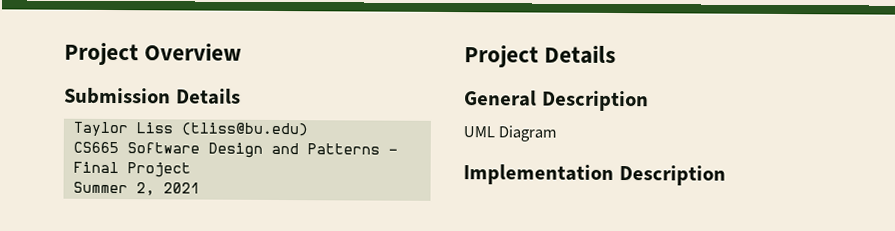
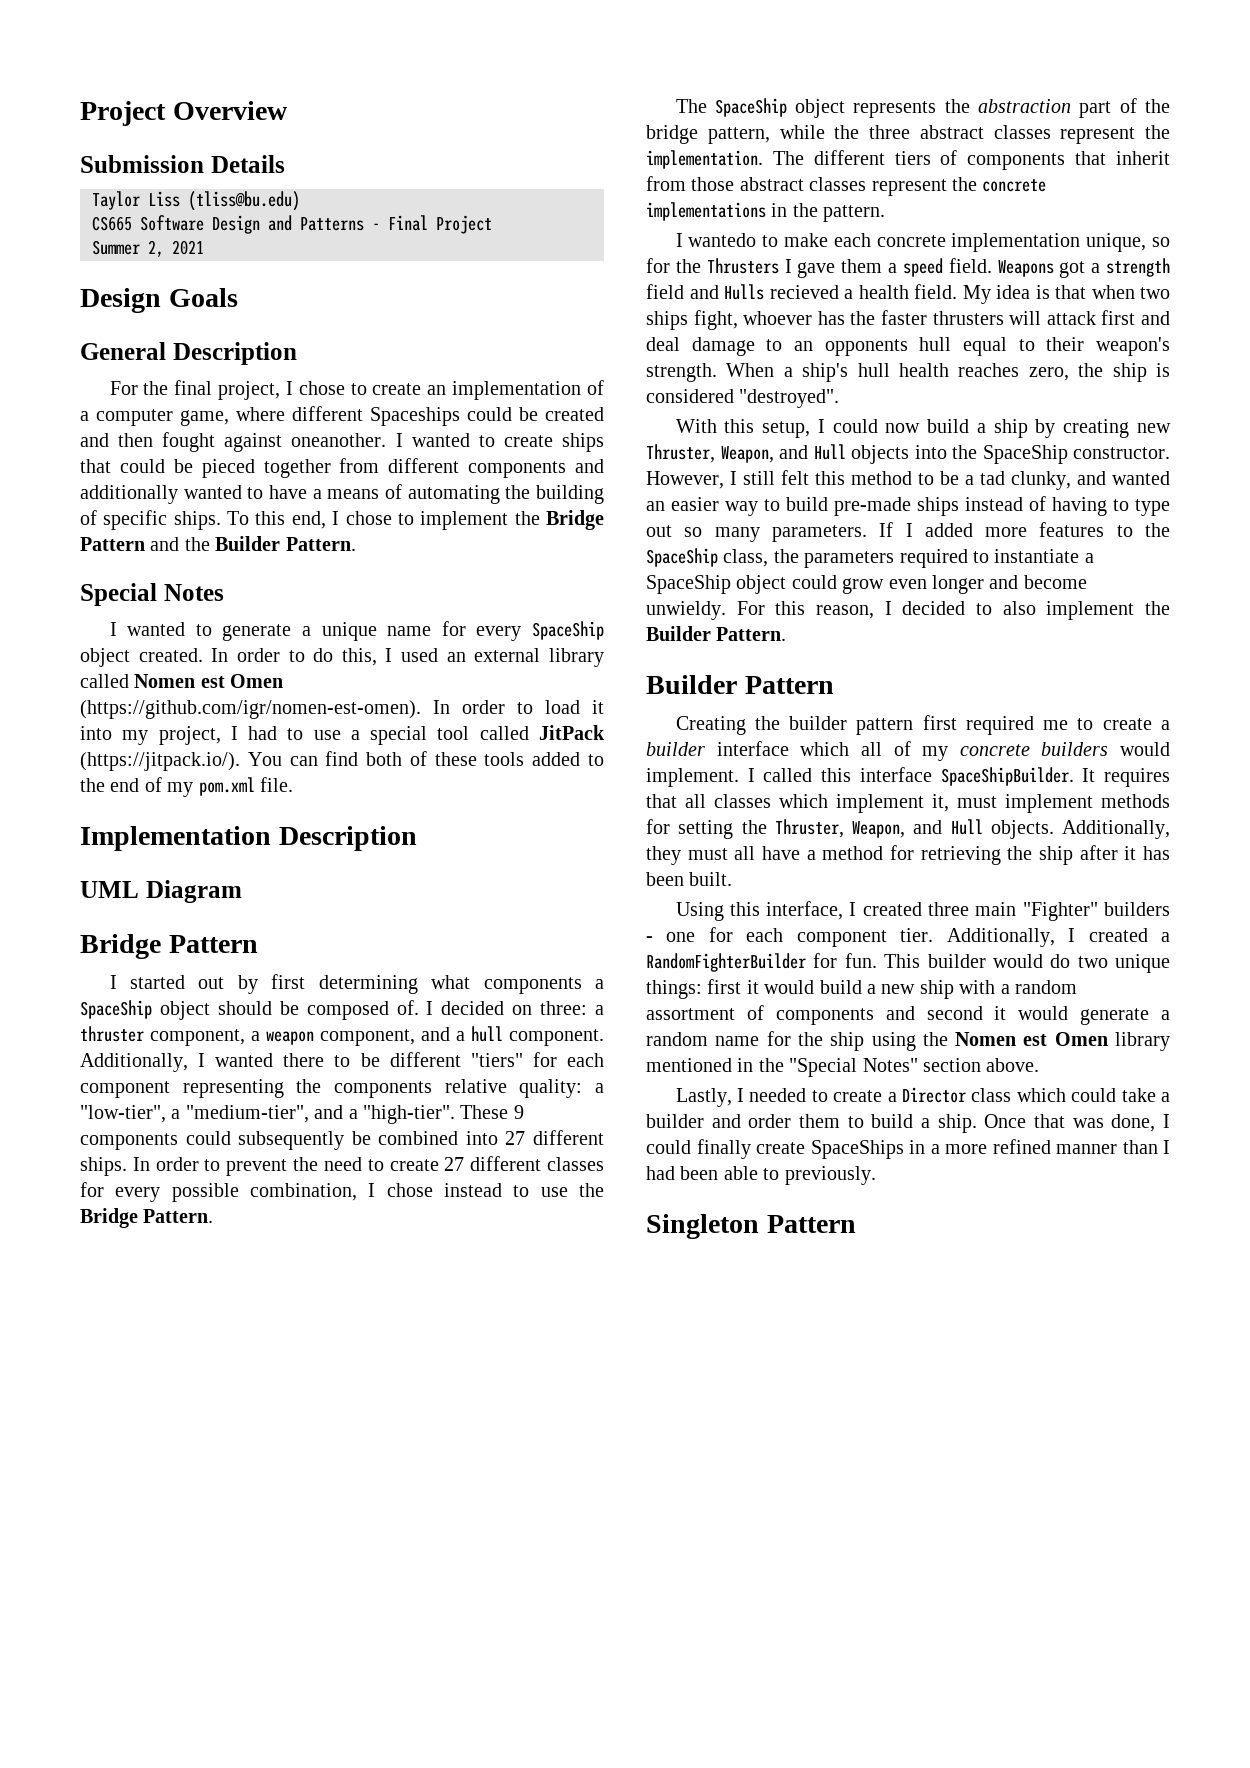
[464,45,617,68] Project Details -> [80,288,238,313] Design Goals
[463,125,558,142] [463,164,726,186] UML Diagram // Implementation Description -> [109,380,604,400] [80,406,604,426] [80,432,604,452] [80,458,604,478] [80,484,604,504] [80,510,605,530] [80,536,356,551] [80,583,224,606] [109,621,605,641] [80,648,604,667] [80,674,284,688] [80,700,604,719] [80,725,605,745] [80,751,604,771] [80,777,293,797] [80,826,417,851] [80,880,242,903] [80,934,258,959] [109,974,605,994] [80,1000,604,1020] [80,1026,604,1046] [80,1052,604,1072] [80,1079,604,1098] [80,1105,524,1124] [80,1130,604,1150] [80,1156,604,1176] [80,1182,604,1202] [80,1208,214,1228] [675,98,1170,118] [646,125,1170,144] [646,150,1170,170] [646,176,1047,196] [646,202,886,222] [675,233,1170,252] [646,258,1170,278] [646,284,1170,304] [646,310,1170,330] [646,337,1170,356] [646,363,1170,382] [646,389,840,408] [675,419,1172,438] [646,444,1170,464] [646,470,1170,490] [646,496,1170,516] [646,522,1170,542] [646,548,1094,568] [646,575,1087,594] [646,601,1170,620] [646,626,787,641] [646,675,834,694] [675,715,1170,735] [646,741,1170,761] [646,767,1170,787] [646,794,1170,813] [646,819,1170,839] [646,845,1170,865] [646,872,733,886] [675,901,1170,921] [646,927,1170,947] [646,953,1170,973] [646,979,1077,999] [646,1005,1170,1025] [646,1031,1170,1051] [646,1058,1040,1077] [675,1087,1170,1107] [646,1114,1170,1133] [646,1139,1170,1159] [646,1166,876,1185] [646,1214,856,1239] For the final project, I chose to create an implementation of a computer game, where different Spaceships could be created and then fought against oneanother. I wanted to create ships that could be pieced together from different components and additionally wanted to have a means of automating the building of specific ships. To this end, I chose to implement the Bridge Pattern and the Builder Pattern. // Special Notes // I wanted to generate a unique name for every SpaceShip object created. In order to do this, I used an external library called Nomen est Omen (https://github.com/igr/nomen-est-omen). In order to load it into my project, I had to use a special tool called JitPack (https://jitpack.io/). You can find both of these tools added to the end of my pom.xml file. // Implementation Description // UML Diagram // Bridge Pattern // I started out by first determining what components a SpaceShip object should be composed of. I decided on three: a thruster component, a weapon component, and a hull component. Additionally, I wanted there to be different "tiers" for each component representing the components relative quality: a "low-tier", a "medium-tier", and a "high-tier". These 9 components could subsequently be combined into 27 different ships. In order to prevent the need to create 27 different classes for every possible combination, I chose instead to use the Bridge Pattern. // The SpaceShip object represents the abstraction part of the bridge pattern, while the three abstract classes represent the implementation. The different tiers of components that inherit from those abstract classes represent the concrete implementations in the pattern. // I wantedo to make each concrete implementation unique, so for the Thrusters I gave them a speed field. Weapons got a strength field and Hulls recieved a health field. My idea is that when two ships fight, whoever has the faster thrusters will attack first and deal damage to an opponents hull equal to their weapon's strength. When a ship's hull health reaches zero, the ship is considered "destroyed". // With this setup, I could now build a ship by creating new Thruster, Weapon, and Hull objects into the SpaceShip constructor. However, I still felt this method to be a tad clunky, and wanted an easier way to build pre-made ships instead of having to type out so many parameters. If I added more features to the SpaceShip class, the parameters required to instantiate a SpaceShip object could grow even longer and become unwieldy. For this reason, I decided to also implement the Builder Pattern. // Builder Pattern // Creating the builder pattern first required me to create a builder interface which all of my concrete builders would implement. I called this interface SpaceShipBuilder. It requires that all classes which implement it, must implement methods for setting the Thruster, Weapon, and Hull objects. Additionally, they must all have a method for retrieving the ship after it has been built. // Using this interface, I created three main "Fighter" builders - one for each component tier. Additionally, I created a RandomFighterBuilder for fun. This builder would do two unique things: first it would build a new ship with a random assortment of components and second it would generate a random name for the ship using the Nomen est Omen library mentioned in the "Special Notes" section above. // Lastly, I needed to create a Director class which could take a builder and order them to build a ship. Once that was done, I could finally create SpaceShips in a more refined manner than I had been able to previously. // Singleton Pattern

